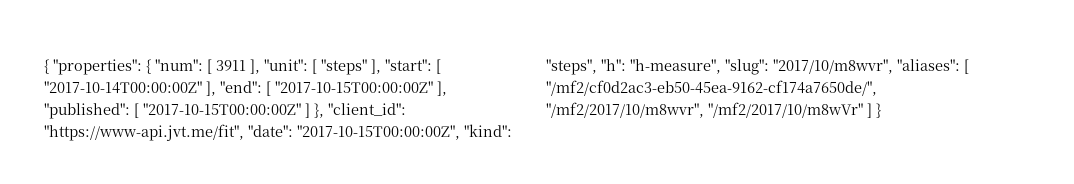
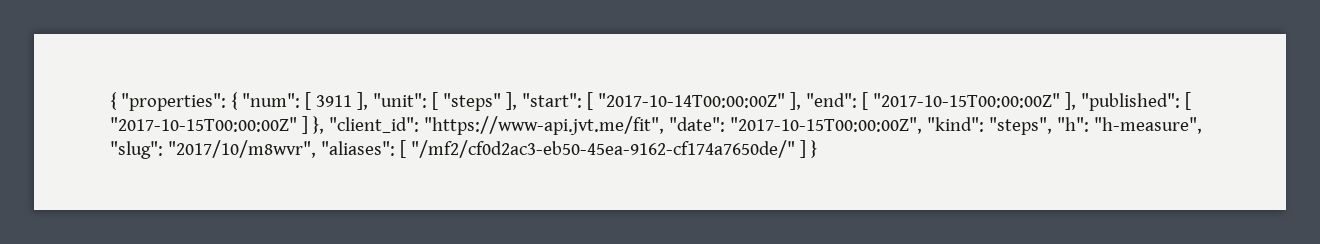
[546,80,877,96] [546,102,863,118] "/mf2/cf0d2ac3-eb50-45ea-9162-cf174a7650de/", "/mf2/2017/10/m8wvr", "/mf2/2017/10/m8wVr" -> [410,140,795,158] "/mf2/cf0d2ac3-eb50-45ea-9162-cf174a7650de/"

